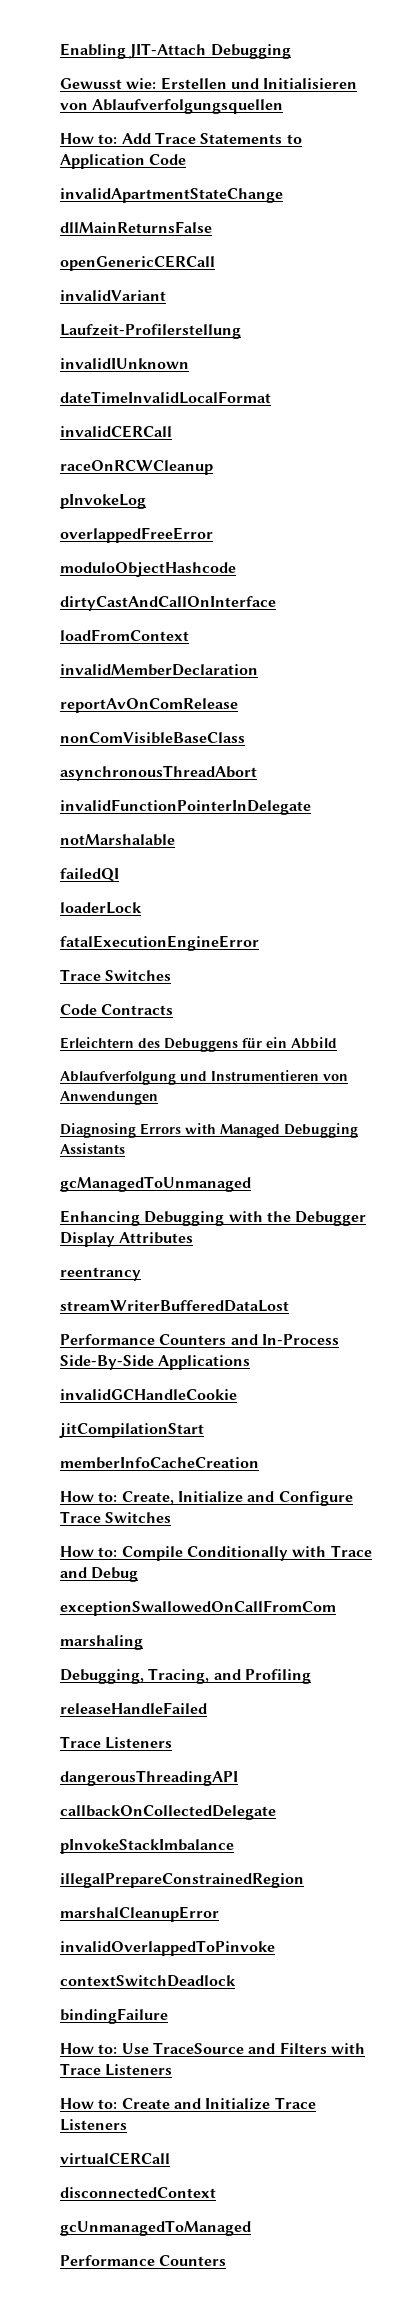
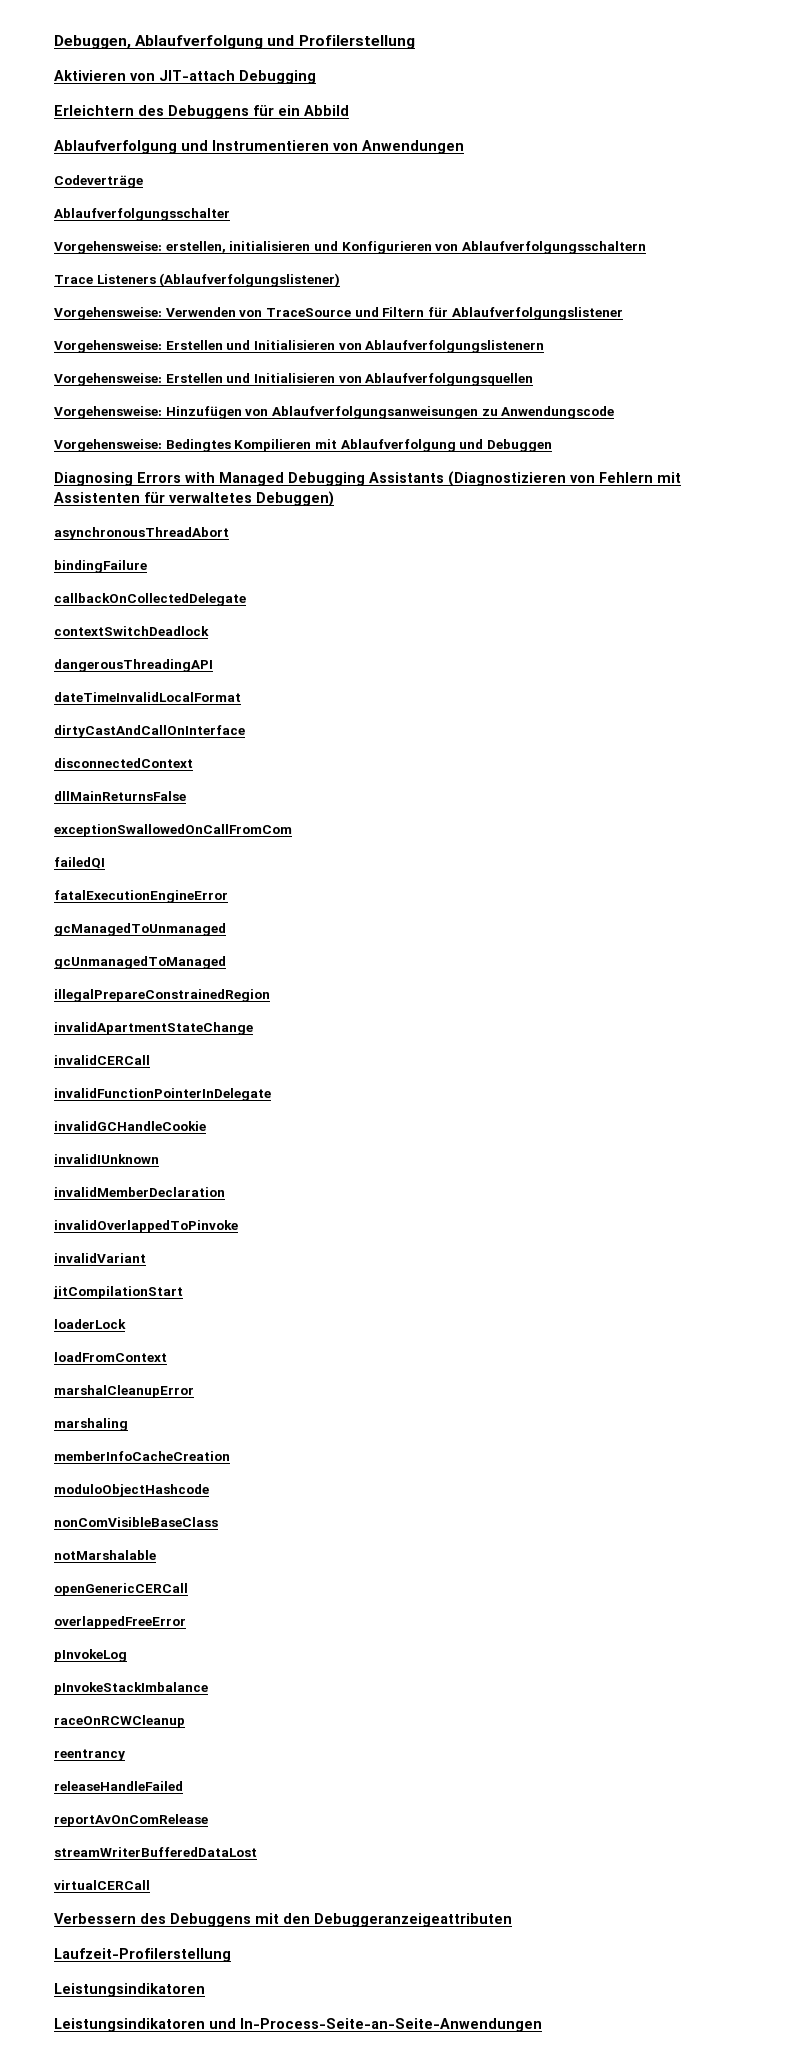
[60,43,291,59] [60,77,358,90] [60,99,284,114] [60,132,302,144] [60,154,187,169] [60,188,283,203] [60,221,212,233] [60,255,215,271] [60,290,166,301] [60,324,241,339] [60,358,189,369] [60,391,271,404] [60,425,172,438] [60,460,213,475] [60,494,146,509] [60,527,213,543] [60,562,236,577] [60,596,276,611] [60,629,189,641] [60,664,258,676] [60,698,238,713] [60,732,245,744] [60,765,257,781] [60,799,311,815] [60,834,175,846] [60,868,119,882] [60,902,142,914] [60,935,259,951] [60,969,172,981] [60,1004,174,1015] Enabling JIT-Attach Debugging // Gewusst wie: Erstellen und Initialisieren von Ablaufverfolgungsquellen // How to: Add Trace Statements to Application Code // invalidApartmentStateChange // dllMainReturnsFalse // openGenericCERCall // invalidVariant // Laufzeit-Profilerstellung // invalidIUnknown // dateTimeInvalidLocalFormat // invalidCERCall // raceOnRCWCleanup // pInvokeLog // overlappedFreeError // moduloObjectHashcode // dirtyCastAndCallOnInterface // loadFromContext // invalidMemberDeclaration // reportAvOnComRelease // nonComVisibleBaseClass // asynchronousThreadAbort // invalidFunctionPointerInDelegate // notMarshalable // failedQI // loaderLock // fatalExecutionEngineError // Trace Switches // Code Contracts -> [54,35,415,49] [54,70,316,84] Debuggen, Ablaufverfolgung und Profilerstellung // Aktivieren von JIT-attach Debugging
(158, 1098) none -> [54,175,143,188] [54,208,230,221] [54,241,646,254] [54,273,341,287] [54,307,623,320] [54,340,545,353] [54,373,534,386] [54,406,615,419] [54,439,552,452] // Codeverträge // Ablaufverfolgungsschalter // Vorgehensweise: erstellen, initialisieren und Konfigurieren von Ablaufverfolgungsschaltern // Trace Listeners (Ablaufverfolgungslistener) // Vorgehensweise: Verwenden von TraceSource und Filtern für Ablaufverfolgungslistener // Vorgehensweise: Erstellen und Initialisieren von Ablaufverfolgungslistenern // Vorgehensweise: Erstellen und Initialisieren von Ablaufverfolgungsquellen // Vorgehensweise: Hinzufügen von Ablaufverfolgungsanweisungen zu Anwendungscode // Vorgehensweise: Bedingtes Kompilieren mit Ablaufverfolgung und Debuggen
[60,1176,251,1192] [60,1210,367,1226] [60,1232,194,1247] [60,1267,141,1281] [60,1300,289,1312] [60,1334,339,1345] [60,1355,251,1370] [60,1389,237,1400] [59,1423,204,1438] [60,1457,259,1469] [60,1491,353,1506] [60,1511,172,1523] [60,1545,372,1561] [60,1567,139,1582] [60,1600,336,1616] [60,1635,143,1650] [60,1668,311,1684] [60,1702,207,1714] [60,1736,173,1749] [60,1770,238,1786] [60,1805,276,1820] [60,1839,234,1854] [60,1873,304,1888] [60,1906,219,1922] [60,1940,275,1956] [60,1975,236,1987] [60,2008,168,2024] [60,2042,365,2054] [60,2063,173,2076] [60,2097,316,2110] [60,2119,127,2131] [60,2152,170,2165] [60,2187,216,2198] [60,2220,251,2236] [60,2255,227,2266] // gcManagedToUnmanaged // Enhancing Debugging with the Debugger Display Attributes // reentrancy // streamWriterBufferedDataLost // Performance Counters and In-Process Side-By-Side Applications // invalidGCHandleCookie // jitCompilationStart // memberInfoCacheCreation // How to: Create, Initialize and Configure Trace Switches // How to: Compile Conditionally with Trace and Debug // exceptionSwallowedOnCallFromCom // marshaling // Debugging, Tracing, and Profiling // releaseHandleFailed // Trace Listeners // dangerousThreadingAPI // callbackOnCollectedDelegate // pInvokeStackImbalance // illegalPrepareConstrainedRegion // marshalCleanupError // invalidOverlappedToPinvoke // contextSwitchDeadlock // bindingFailure // How to: Use TraceSource and Filters with Trace Listeners // How to: Create and Initialize Trace Listeners // virtualCERCall // disconnectedContext // gcUnmanagedToManaged // Performance Counters -> [448,471,681,487] [54,491,334,507] [54,527,229,540] [54,560,147,573] [54,593,246,606] [54,626,209,636] [54,659,213,672] [54,692,241,702] [54,725,245,738] [54,758,193,768] [54,791,186,801] [54,824,292,837] [54,857,105,869] [54,890,228,903] [54,923,226,936] [54,956,226,969] [54,989,270,1002] [54,1022,253,1035] [54,1055,150,1065] [54,1088,271,1101] [54,1121,206,1131] [54,1154,159,1164] [54,1187,225,1197] [54,1220,238,1233] [54,1253,146,1263] [53,1286,183,1299] [54,1319,126,1329] [54,1352,167,1362] [54,1385,194,1398] [54,1418,128,1431] [54,1451,230,1461] [54,1484,209,1497] [54,1517,218,1527] [54,1550,156,1560] [54,1583,188,1596] [54,1616,186,1629] [54,1649,127,1662] [54,1682,208,1695] [54,1715,185,1728] [54,1749,125,1761] [54,1781,183,1791] [54,1814,208,1827] [54,1847,257,1857] [54,1880,150,1890] [54,1913,512,1927] [54,1948,231,1962] [54,1983,205,1997] [54,2018,542,2032] (Diagnostizieren von Fehlern mit Assistenten für verwaltetes Debuggen) // asynchronousThreadAbort // bindingFailure // callbackOnCollectedDelegate // contextSwitchDeadlock // dangerousThreadingAPI // dateTimeInvalidLocalFormat // dirtyCastAndCallOnInterface // disconnectedContext // dllMainReturnsFalse // exceptionSwallowedOnCallFromCom // failedQI // fatalExecutionEngineError // gcManagedToUnmanaged // gcUnmanagedToManaged // illegalPrepareConstrainedRegion // invalidApartmentStateChange // invalidCERCall // invalidFunctionPointerInDelegate // invalidGCHandleCookie // invalidIUnknown // invalidMemberDeclaration // invalidOverlappedToPinvoke // invalidVariant // jitCompilationStart // loaderLock // loadFromContext // marshalCleanupError // marshaling // memberInfoCacheCreation // moduloObjectHashcode // nonComVisibleBaseClass // notMarshalable // openGenericCERCall // overlappedFreeError // pInvokeLog // pInvokeStackImbalance // raceOnRCWCleanup // reentrancy // releaseHandleFailed // reportAvOnComRelease // streamWriterBufferedDataLost // virtualCERCall // Verbessern des Debuggens mit den Debuggeranzeigeattributen // Laufzeit-Profilerstellung // Leistungsindikatoren // Leistungsindikatoren und In-Process-Seite-an-Seite-Anwendungen

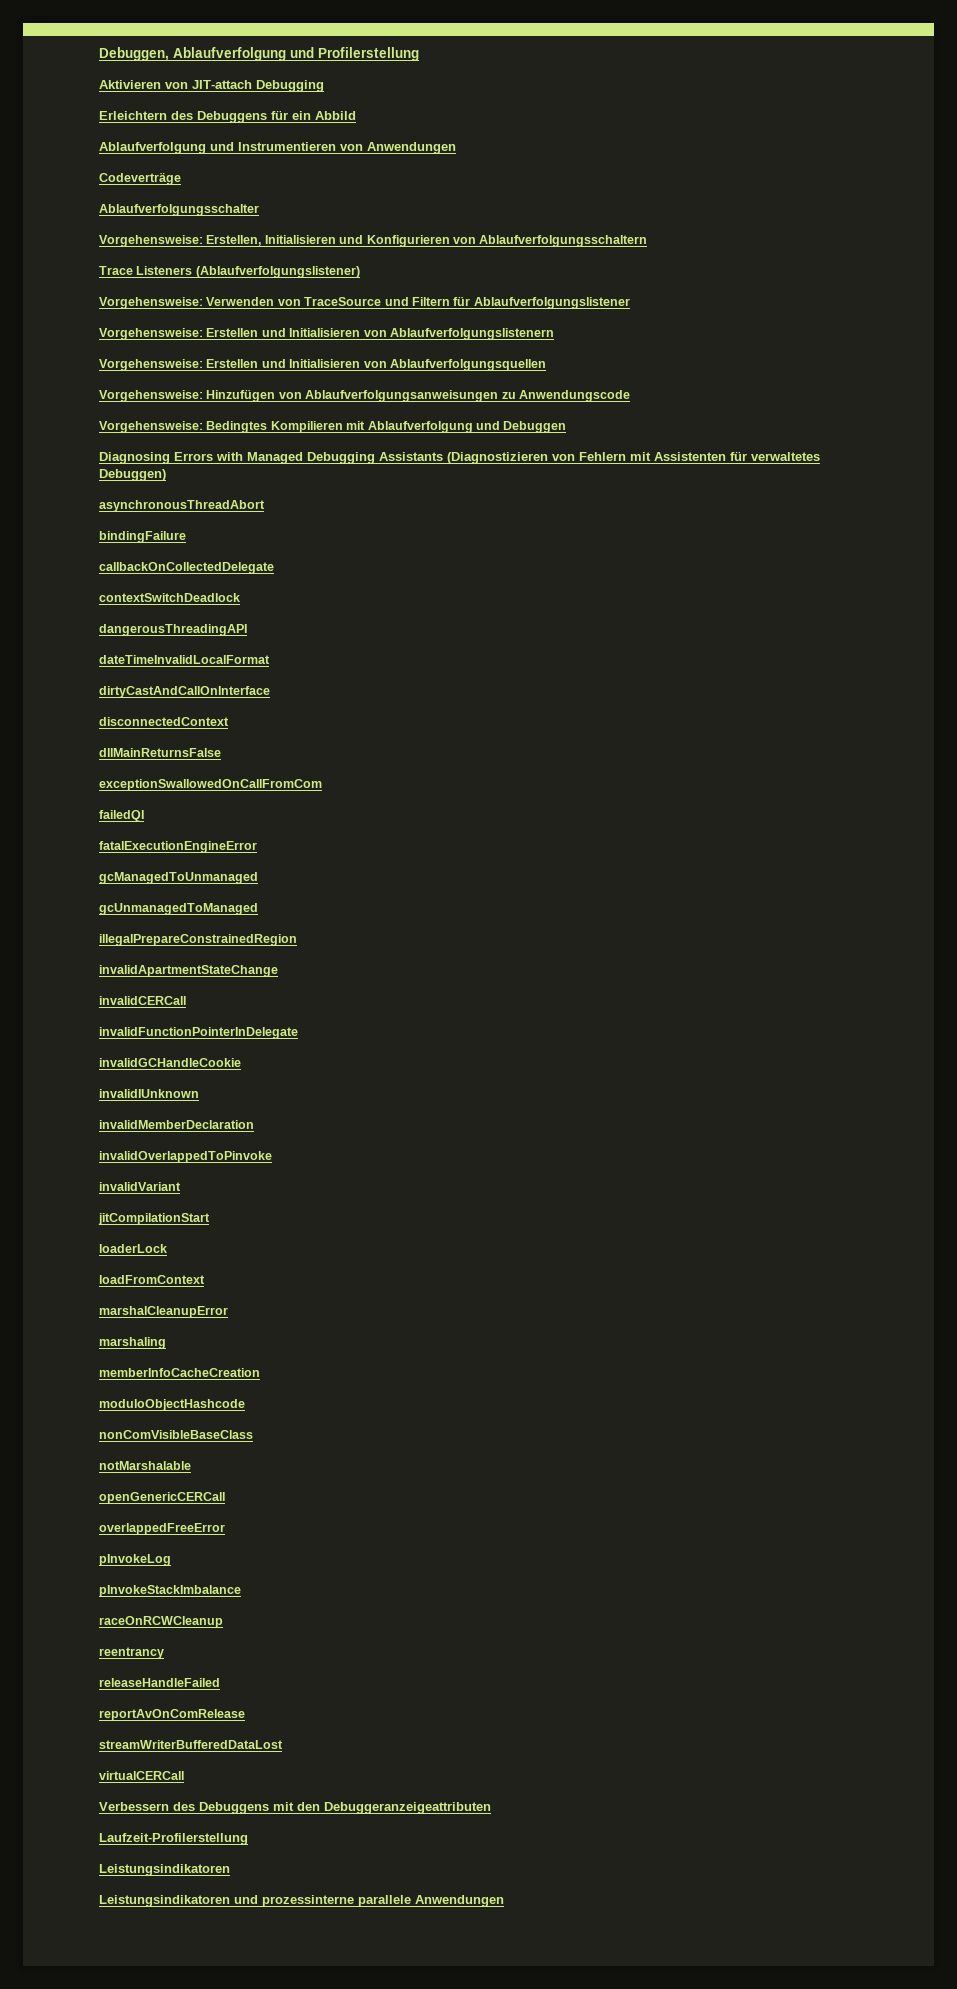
[165,241,311,253] erstellen, initialisieren -> [206,235,336,246] Erstellen, Initialisieren
[240,2018,542,2032] In-Process-Seite-an-Seite-Anwendungen -> [262,1895,504,1907] prozessinterne parallele Anwendungen

